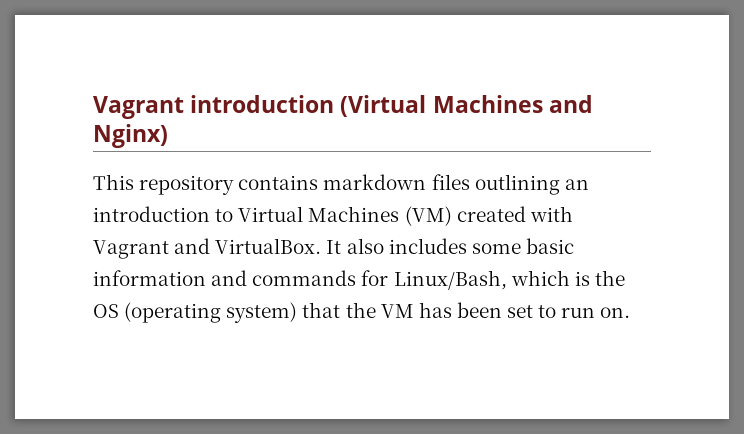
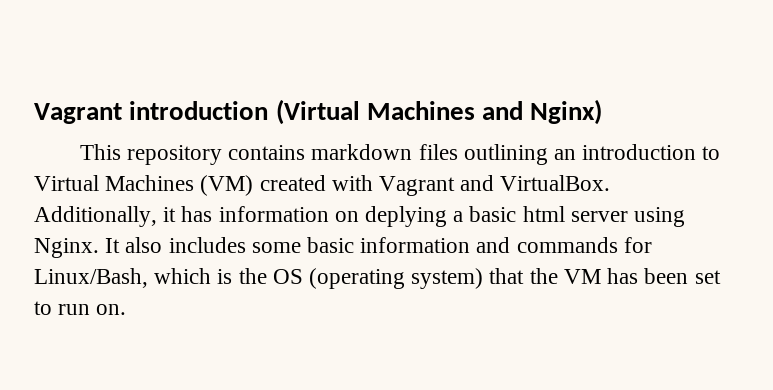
(322, 246) none -> [34,206,686,227] [34,238,99,258] Additionally, it has information on deplying a basic html server using Nginx.

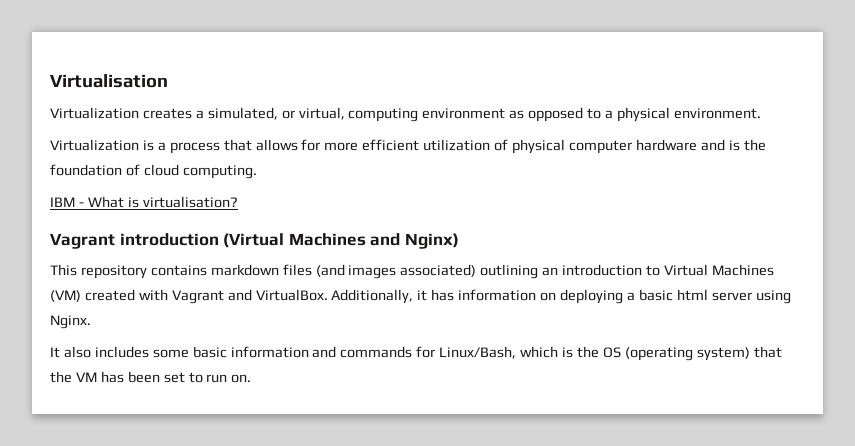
(34, 113) none -> [50,74,168,88] [50,107,761,122] [50,139,766,154] [50,164,257,179] [50,196,238,208] Virtualisation // Virtualization creates a simulated, or virtual, computing environment as opposed to a physical environment. // Virtualization is a process that allows for more efficient utilization of physical computer hardware and is the foundation of cloud computing. // IBM - What is virtualisation? //
(458, 152) none -> [315,264,477,279] (and images associated)
[365,206,448,227] deplying -> [560,289,624,304] deploying
(99, 248) none -> (91, 322) //

